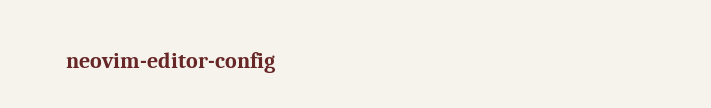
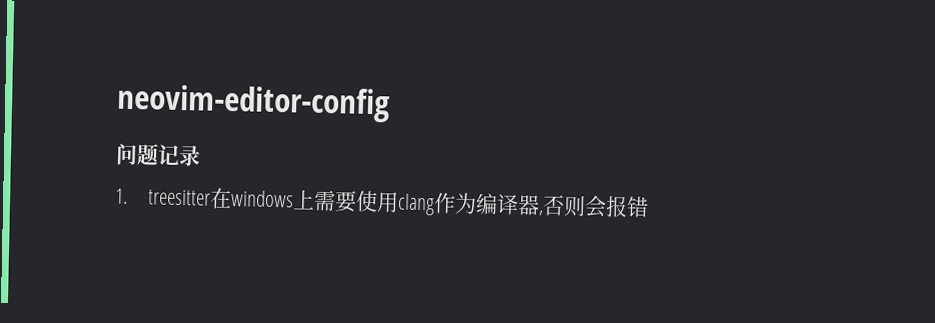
(275, 62) none -> [115,143,201,167] [115,187,650,218] // 问题记录 // 1. treesitter在windows上需要使用clang作为编译器,否则会报错

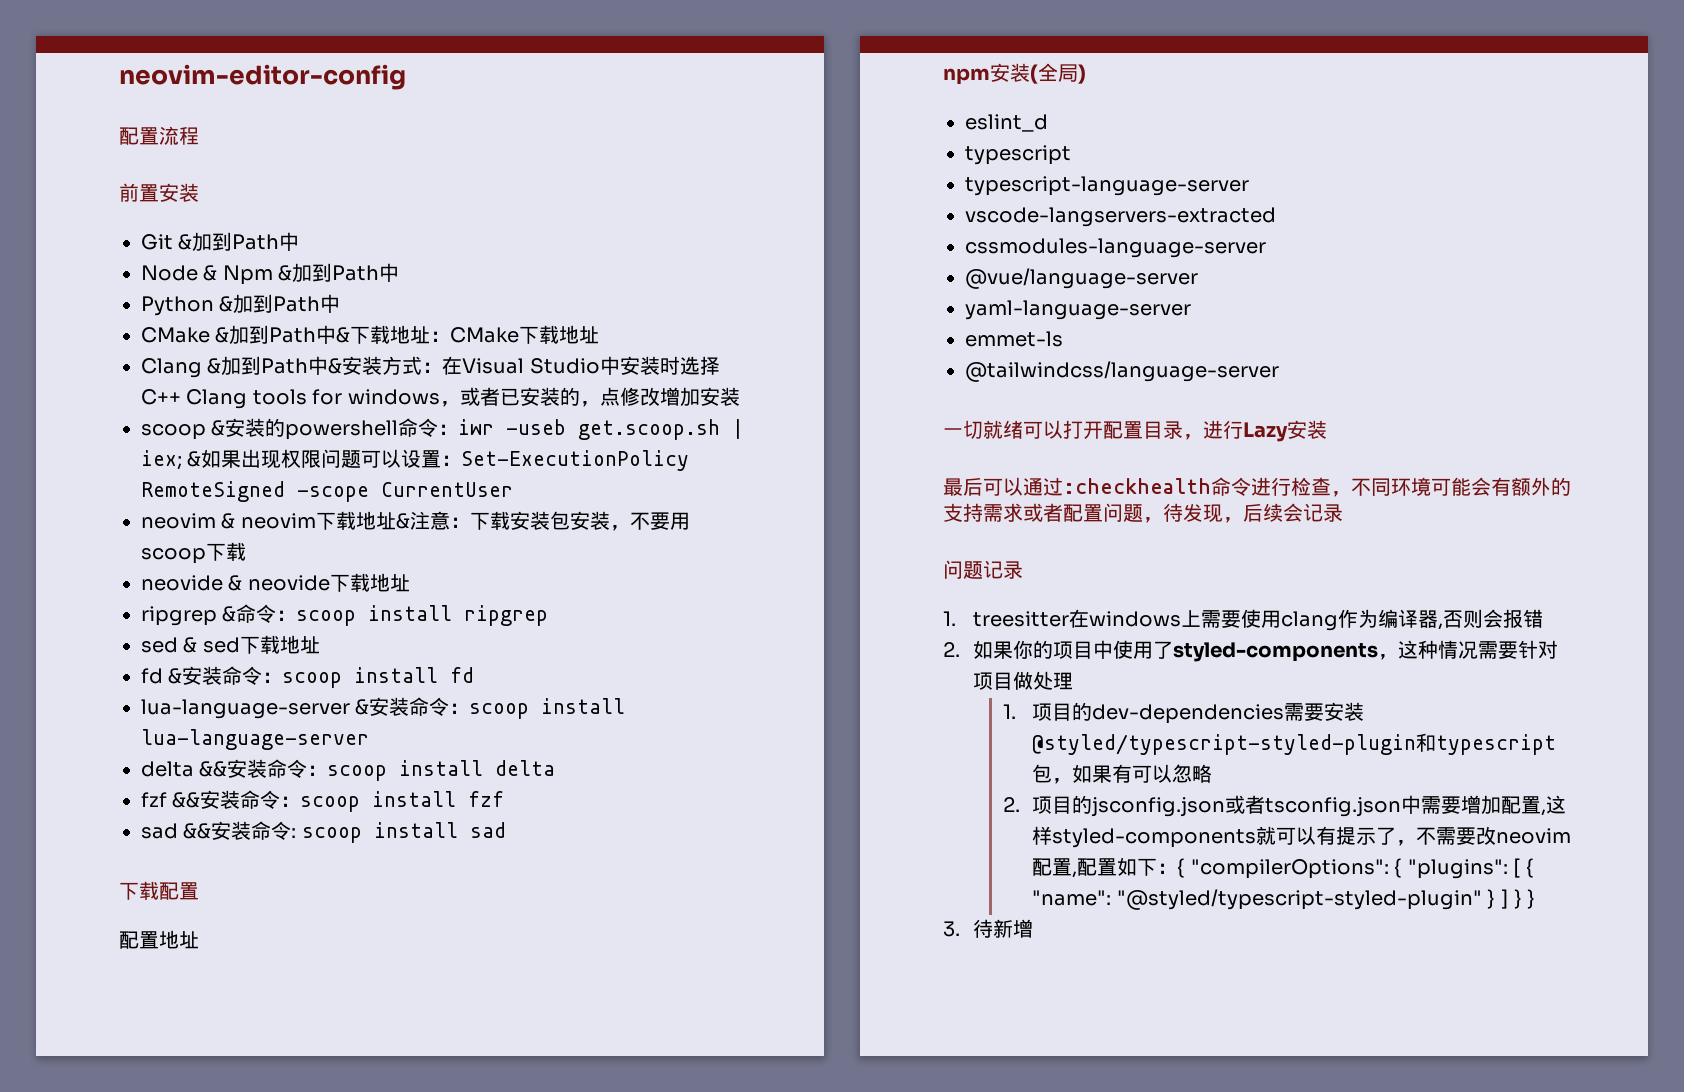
(390, 103) none -> [119,126,199,145] [119,183,199,202] [141,232,300,252] [141,263,400,285] [141,294,341,316] [141,325,600,345] [141,356,720,378] [141,387,740,409] [141,418,745,440] [141,449,690,471] [141,481,513,502] [141,511,690,531] [141,542,246,564] [141,573,410,592] [141,604,549,626] [141,635,320,654] [141,666,475,688] [141,697,626,719] [141,729,369,750] [141,759,556,781] [141,790,505,812] [141,821,506,843] [119,881,199,900] [119,930,199,949] [943,63,1086,85] [965,114,1048,132] [965,145,1071,165] [965,176,1249,196] [965,207,1276,227] [965,238,1266,258] [965,268,1198,289] [965,300,1191,320] [965,331,1063,347] [965,361,1279,382] [943,420,1327,442] [943,477,1571,497] [943,503,1343,523] // 配置流程 // 前置安装 // Git &加到Path中 // Node & Npm &加到Path中 // Python &加到Path中 // CMake &加到Path中&下载地址：CMake下载地址 // Clang &加到Path中&安装方式：在Visual Studio中安装时选择C++ Clang tools for windows，或者已安装的，点修改增加安装 // scoop &安装的powershell命令：iwr -useb get.scoop.sh | iex; &如果出现权限问题可以设置：Set-ExecutionPolicy RemoteSigned -scope CurrentUser // neovim & neovim下载地址&注意：下载安装包安装，不要用scoop下载 // neovide & neovide下载地址 // ripgrep &命令：scoop install ripgrep // sed & sed下载地址 // fd &安装命令：scoop install fd // lua-language-server &安装命令：scoop install lua-language-server // delta &&安装命令：scoop install delta // fzf &&安装命令：scoop install fzf // sad &&安装命令: scoop install sad // 下载配置 // 配置地址 // npm安装(全局) // eslint_d // typescript // typescript-language-server // vscode-langservers-extracted // cssmodules-language-server // @vue/language-server // yaml-language-server // emmet-ls // @tailwindcss/language-server // 一切就绪可以打开配置目录，进行Lazy安装 // 最后可以通过:checkhealth命令进行检查，不同环境可能会有额外的支持需求或者配置问题，待发现，后续会记录
(650, 207) none -> [943,640,1558,662] [972,671,1073,690] [1002,702,1365,724] [1032,733,1557,755] [1032,764,1213,784] [1002,795,1567,817] [1032,826,1572,848] [1032,857,1535,879] [1032,889,1536,910] [943,919,1033,938] // 2.如果你的项目中使用了styled-components，这种情况需要针对项目做处理 // 1.项目的dev-dependencies需要安装@styled/typescript-styled-plugin和typescript包，如果有可以忽略 // 2.项目的jsconfig.json或者tsconfig.json中需要增加配置,这样styled-components就可以有提示了，不需要改neovim配置,配置如下：{ "compilerOptions": { "plugins": [ { "name": "@styled/typescript-styled-plugin" } ] } } // 3.待新增

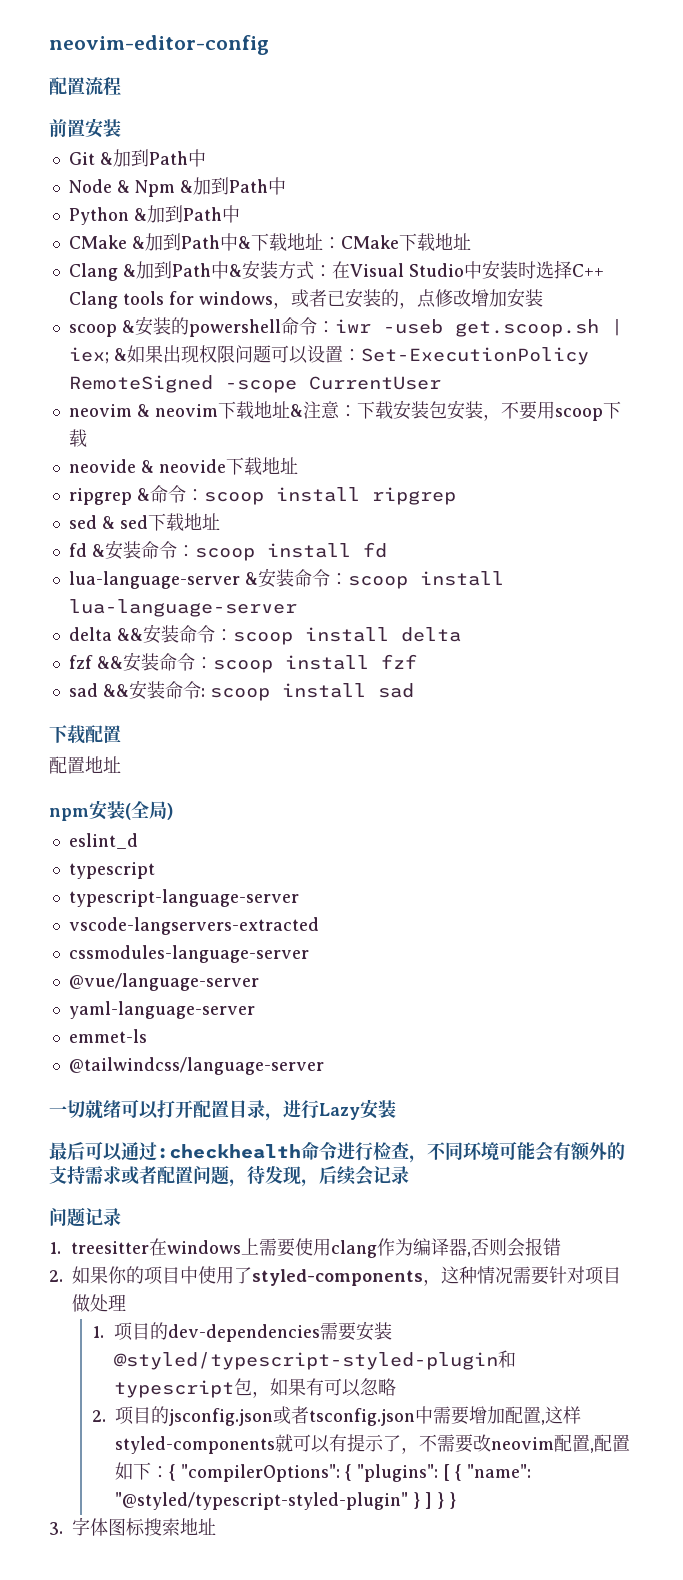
[972,919,1033,938] 待新增 -> [72,1517,216,1536] 字体图标搜索地址

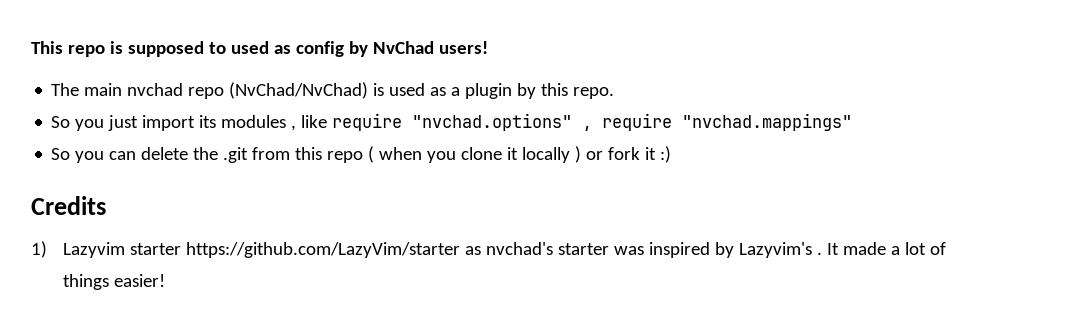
[49,35,269,55] [49,77,121,96] [49,118,121,138] [68,149,206,167] [68,177,286,197] [68,205,240,225] [68,233,471,251] [68,260,604,281] [68,288,543,309] [68,316,623,337] [68,345,589,365] [68,375,441,393] [68,400,621,421] [68,429,87,447] [68,457,298,475] [68,485,456,505] [68,513,220,531] [68,540,387,561] [68,568,504,589] [68,599,297,617] [68,624,461,645] [68,652,417,673] [68,680,414,701] [49,725,121,744] [49,756,121,774] [49,800,173,821] [68,833,138,849] [68,862,155,879] [68,889,299,907] [68,917,319,935] [68,945,309,963] [68,973,259,991] [68,1001,255,1019] [68,1029,147,1043] [68,1057,324,1075] [49,1099,396,1121] [49,1141,625,1163] [49,1165,409,1187] [49,1207,121,1227] [49,1237,561,1258] [49,1266,621,1286] [72,1294,126,1312] [92,1321,392,1342] [113,1350,516,1370] [113,1378,396,1398] [92,1406,582,1426] [115,1434,631,1454] [115,1462,532,1482] [115,1492,457,1510] [49,1517,216,1536] neovim-editor-config // 配置流程 // 前置安装 // Git &加到Path中 // Node & Npm &加到Path中 // Python &加到Path中 // CMake &加到Path中&下载地址：CMake下载地址 // Clang &加到Path中&安装方式：在Visual Studio中安装时选择C++ Clang tools for windows，或者已安装的，点修改增加安装 // scoop &安装的powershell命令：iwr -useb get.scoop.sh | iex; &如果出现权限问题可以设置：Set-ExecutionPolicy RemoteSigned -scope CurrentUser // neovim & neovim下载地址&注意：下载安装包安装，不要用scoop下载 // neovide & neovide下载地址 // ripgrep &命令：scoop install ripgrep // sed & sed下载地址 // fd &安装命令：scoop install fd // lua-language-server &安装命令：scoop install lua-language-server // delta &&安装命令：scoop install delta // fzf &&安装命令：scoop install fzf // sad &&安装命令: scoop install sad // 下载配置 // 配置地址 // npm安装(全局) // eslint_d // typescript // typescript-language-server // vscode-langservers-extracted // cssmodules-language-server // @vue/language-server // yaml-language-server // emmet-ls // @tailwindcss/language-server // 一切就绪可以打开配置目录，进行Lazy安装 // 最后可以通过:checkhealth命令进行检查，不同环境可能会有额外的支持需求或者配置问题，待发现，后续会记录 // 问题记录 // 1. treesitter在windows上需要使用clang作为编译器,否则会报错 // 2.如果你的项目中使用了styled-components，这种情况需要针对项目做处理 // 1.项目的dev-dependencies需要安装@styled/typescript-styled-plugin和typescript包，如果有可以忽略 // 2.项目的jsconfig.json或者tsconfig.json中需要增加配置,这样styled-components就可以有提示了，不需要改neovim配置,配置如下：{ "compilerOptions": { "plugins": [ { "name": "@styled/typescript-styled-plugin" } ] } } // 3.字体图标搜索地址 -> [31,41,488,57] [51,82,615,99] [51,113,853,131] [51,146,672,163] [31,196,106,215] [31,241,946,258] [62,274,165,290] This repo is supposed to used as config by NvChad users! // The main nvchad repo (NvChad/NvChad) is used as a plugin by this repo. // So you just import its modules , like require "nvchad.options" , require "nvchad.mappings" // So you can delete the .git from this repo ( when you clone it locally ) or fork it :) // Credits // 1) Lazyvim starter https://github.com/LazyVim/starter as nvchad's starter was inspired by Lazyvim's . It made a lot of things easier!

